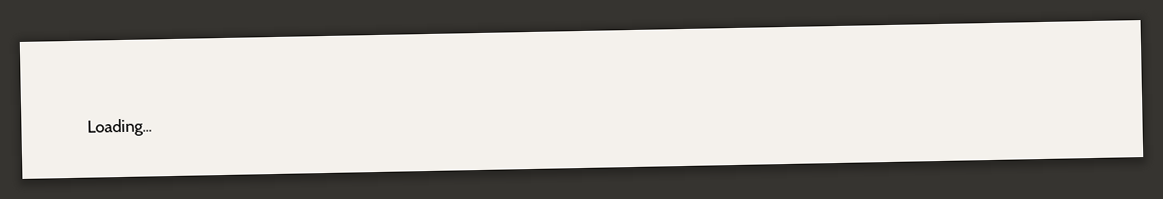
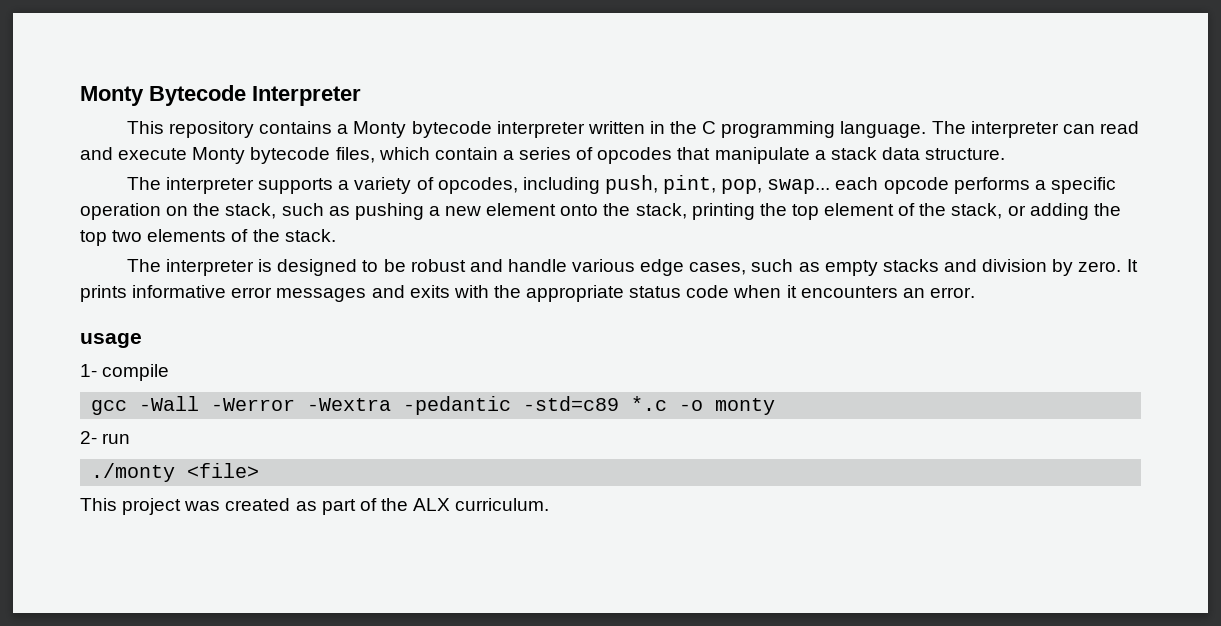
[87,118,152,137] Loading... -> [80,85,361,106] [126,121,1139,138] [80,147,1006,164] [126,175,1116,194] [80,203,1121,220] [80,229,336,246] [126,259,1138,276] [80,285,975,302] [80,333,142,348] [80,364,170,381] [91,396,776,415] [80,431,131,444] [91,463,260,482] [80,498,550,515] Monty Bytecode Interpreter // This repository contains a Monty bytecode interpreter written in the C programming language. The interpreter can read and execute Monty bytecode files, which contain a series of opcodes that manipulate a stack data structure. // The interpreter supports a variety of opcodes, including push, pint, pop, swap... each opcode performs a specific operation on the stack, such as pushing a new element onto the stack, printing the top element of the stack, or adding the top two elements of the stack. // The interpreter is designed to be robust and handle various edge cases, such as empty stacks and division by zero. It prints informative error messages and exits with the appropriate status code when it encounters an error. // usage // 1- compile // gcc -Wall -Werror -Wextra -pedantic -std=c89 *.c -o monty // 2- run // ./monty <file> // This project was created as part of the ALX curriculum.

